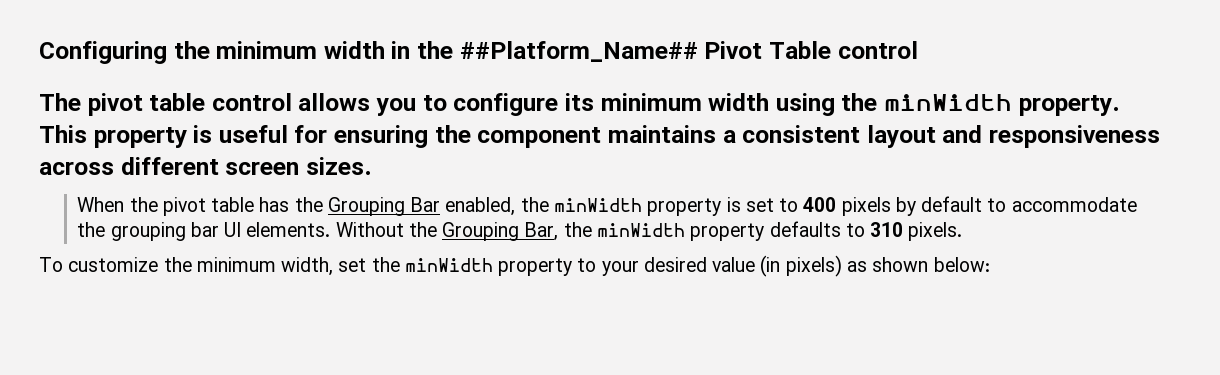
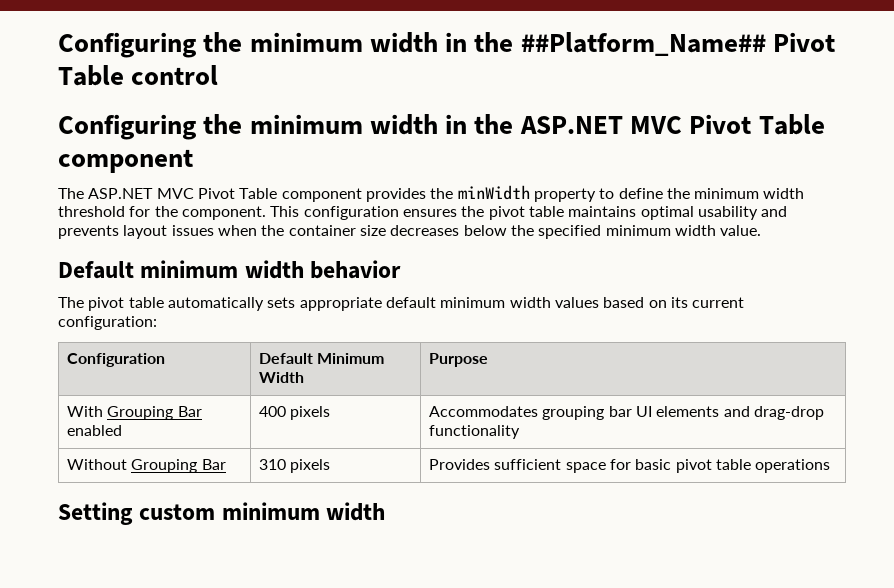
[39,93,1120,116] [39,125,1160,148] [39,157,372,175] [77,196,1137,216] [77,221,963,241] [39,255,990,277] The pivot table control allows you to configure its minimum width using the minWidth property. This property is useful for ensuring the component maintains a consistent layout and responsiveness across different screen sizes. // When the pivot table has the Grouping Bar enabled, the minWidth property is set to 400 pixels by default to accommodate the grouping bar UI elements. Without the Grouping Bar, the minWidth property defaults to 310 pixels. // To customize the minimum width, set the minWidth property to your desired value (in pixels) as shown below: -> [58,114,825,140] [58,149,193,173] [58,185,805,202] [58,206,788,220] [58,225,762,239] [58,260,402,279] [58,297,745,311] [58,316,157,330] [66,353,165,367] [258,353,385,364] [258,372,304,383] [428,353,488,367] [66,406,202,420] [66,425,122,436] [258,406,331,420] [428,406,824,420] [428,425,520,439] [66,459,226,473] [258,459,331,473] [428,459,831,473] [58,502,386,525] Configuring the minimum width in the ASP.NET MVC Pivot Table component // The ASP.NET MVC Pivot Table component provides the minWidth property to define the minimum width threshold for the component. This configuration ensures the pivot table maintains optimal usability and prevents layout issues when the container size decreases below the specified minimum width value. // Default minimum width behavior // The pivot table automatically sets appropriate default minimum width values based on its current configuration: // Configuration | Default Minimum Width | Purpose // With Grouping Bar enabled | 400 pixels | Accommodates grouping bar UI elements and drag-drop functionality // Without Grouping Bar | 310 pixels | Provides sufficient space for basic pivot table operations // Setting custom minimum width

